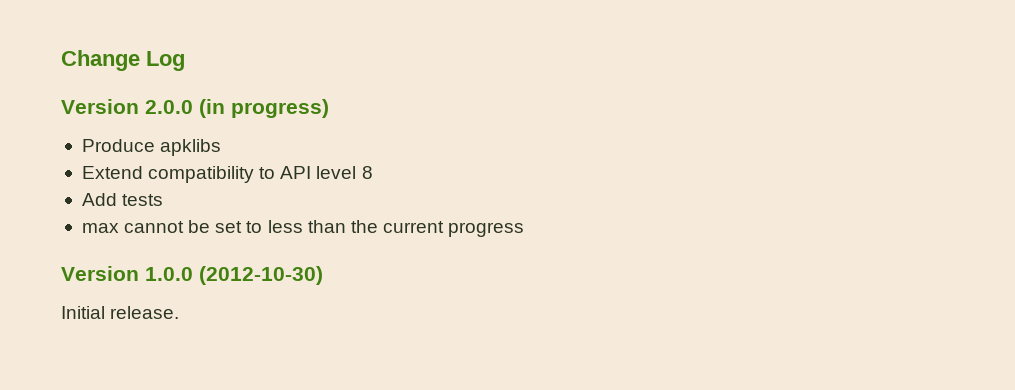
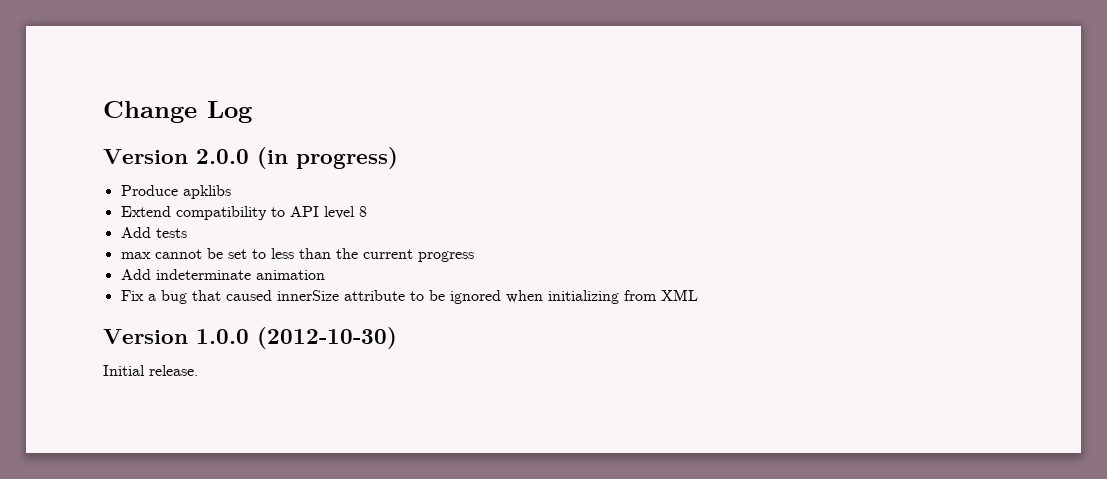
(525, 229) none -> [120,269,325,280] [120,289,698,304] // Add indeterminate animation // Fix a bug that caused innerSize attribute to be ignored when initializing from XML

